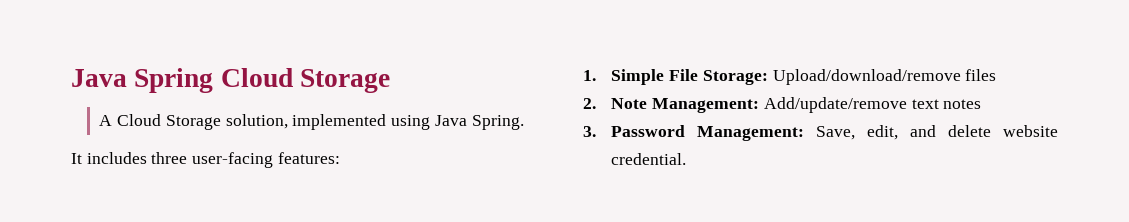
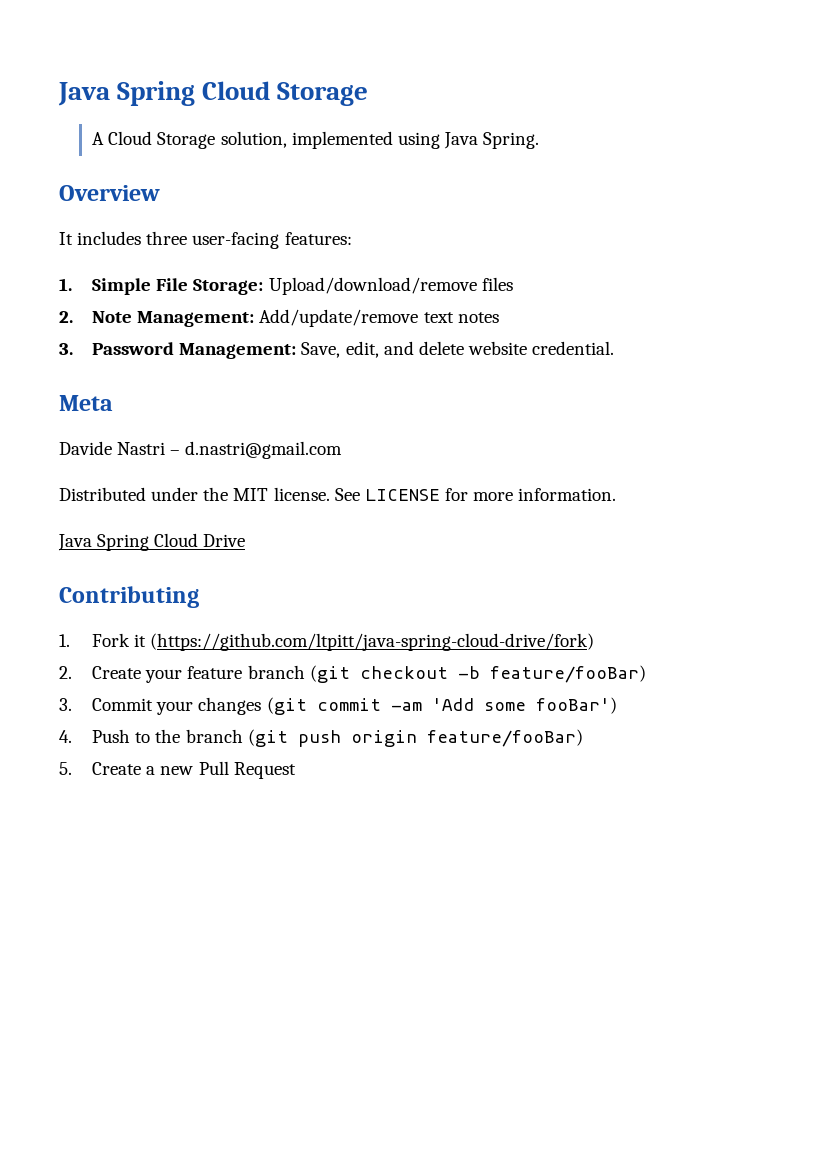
(524, 122) none -> [59,185,160,201] // Overview
(687, 159) none -> [59,395,113,411] [59,441,343,459] [59,487,617,501] [58,533,246,551] [59,586,199,608] [59,633,595,651] [59,665,646,683] [59,697,617,715] [59,729,583,747] [59,761,296,779] // Meta // Davide Nastri – d.nastri@gmail.com // Distributed under the MIT license. See LICENSE for more information. // Java Spring Cloud Drive // Contributing // 1. Fork it (https://github.com/ltpitt/java-spring-cloud-drive/fork) // 2. Create your feature branch (git checkout -b feature/fooBar) // 3. Commit your changes (git commit -am 'Add some fooBar') // 4. Push to the branch (git push origin feature/fooBar) // 5. Create a new Pull Request

